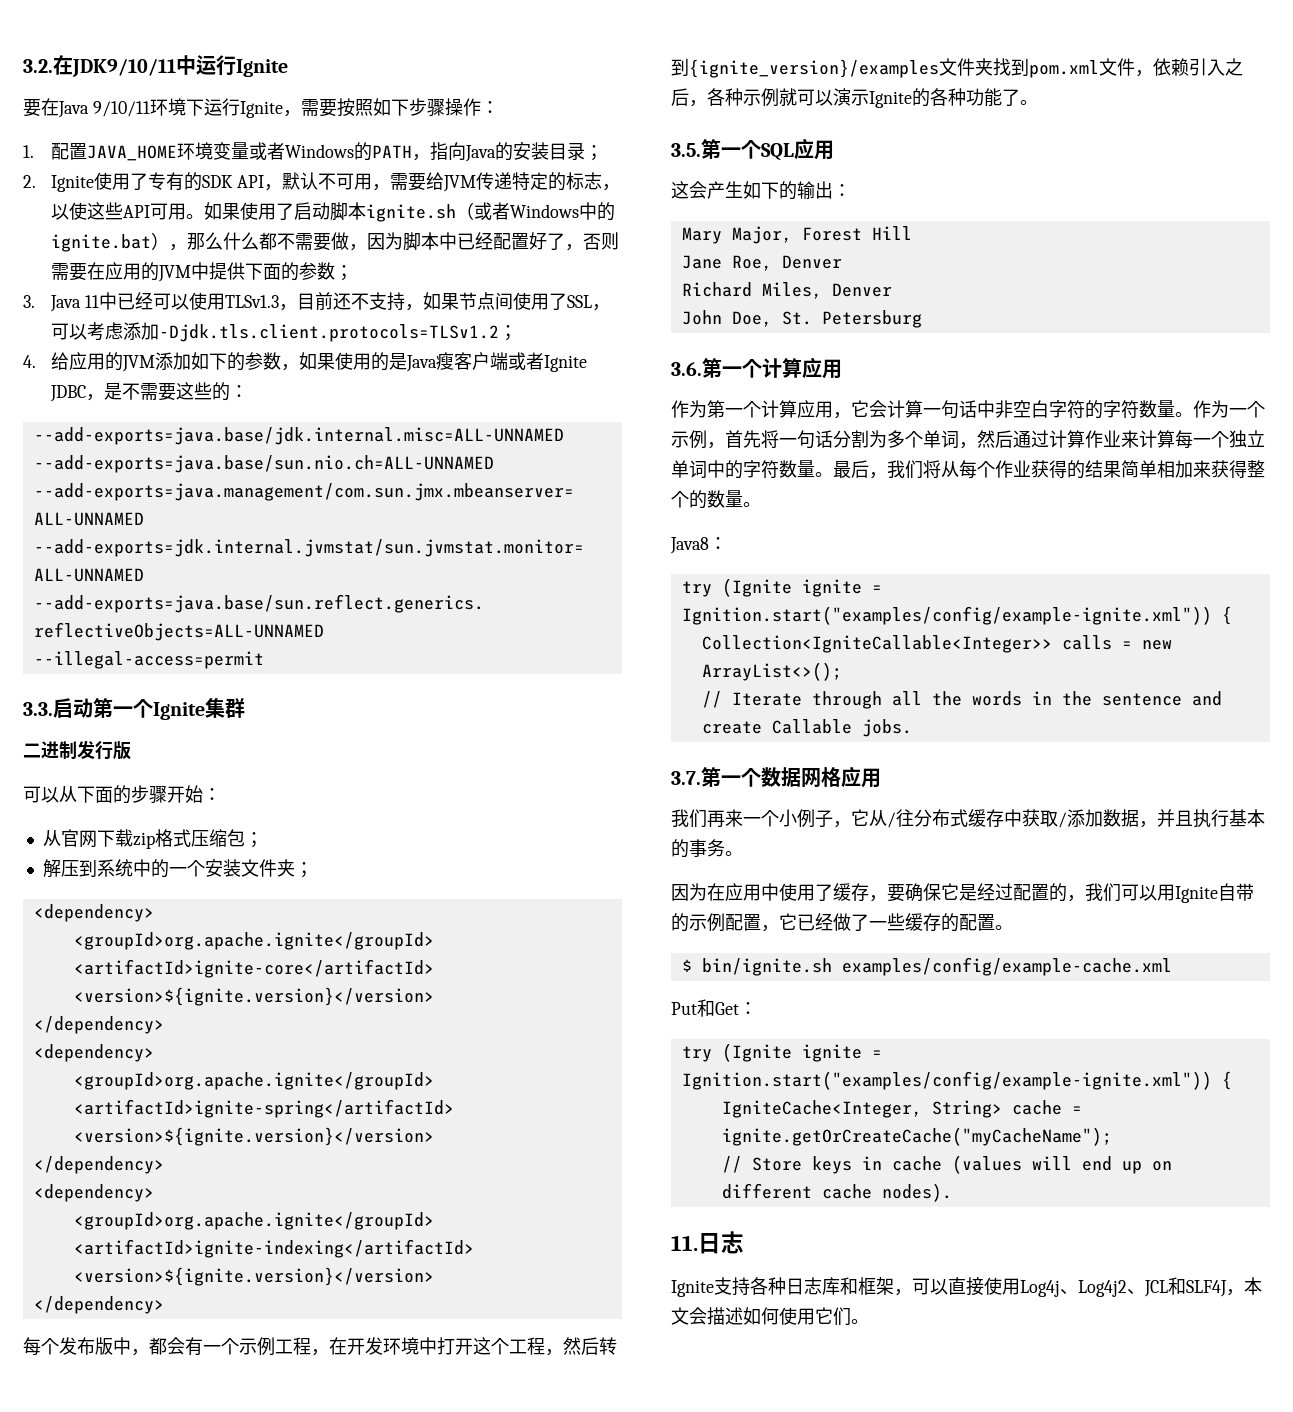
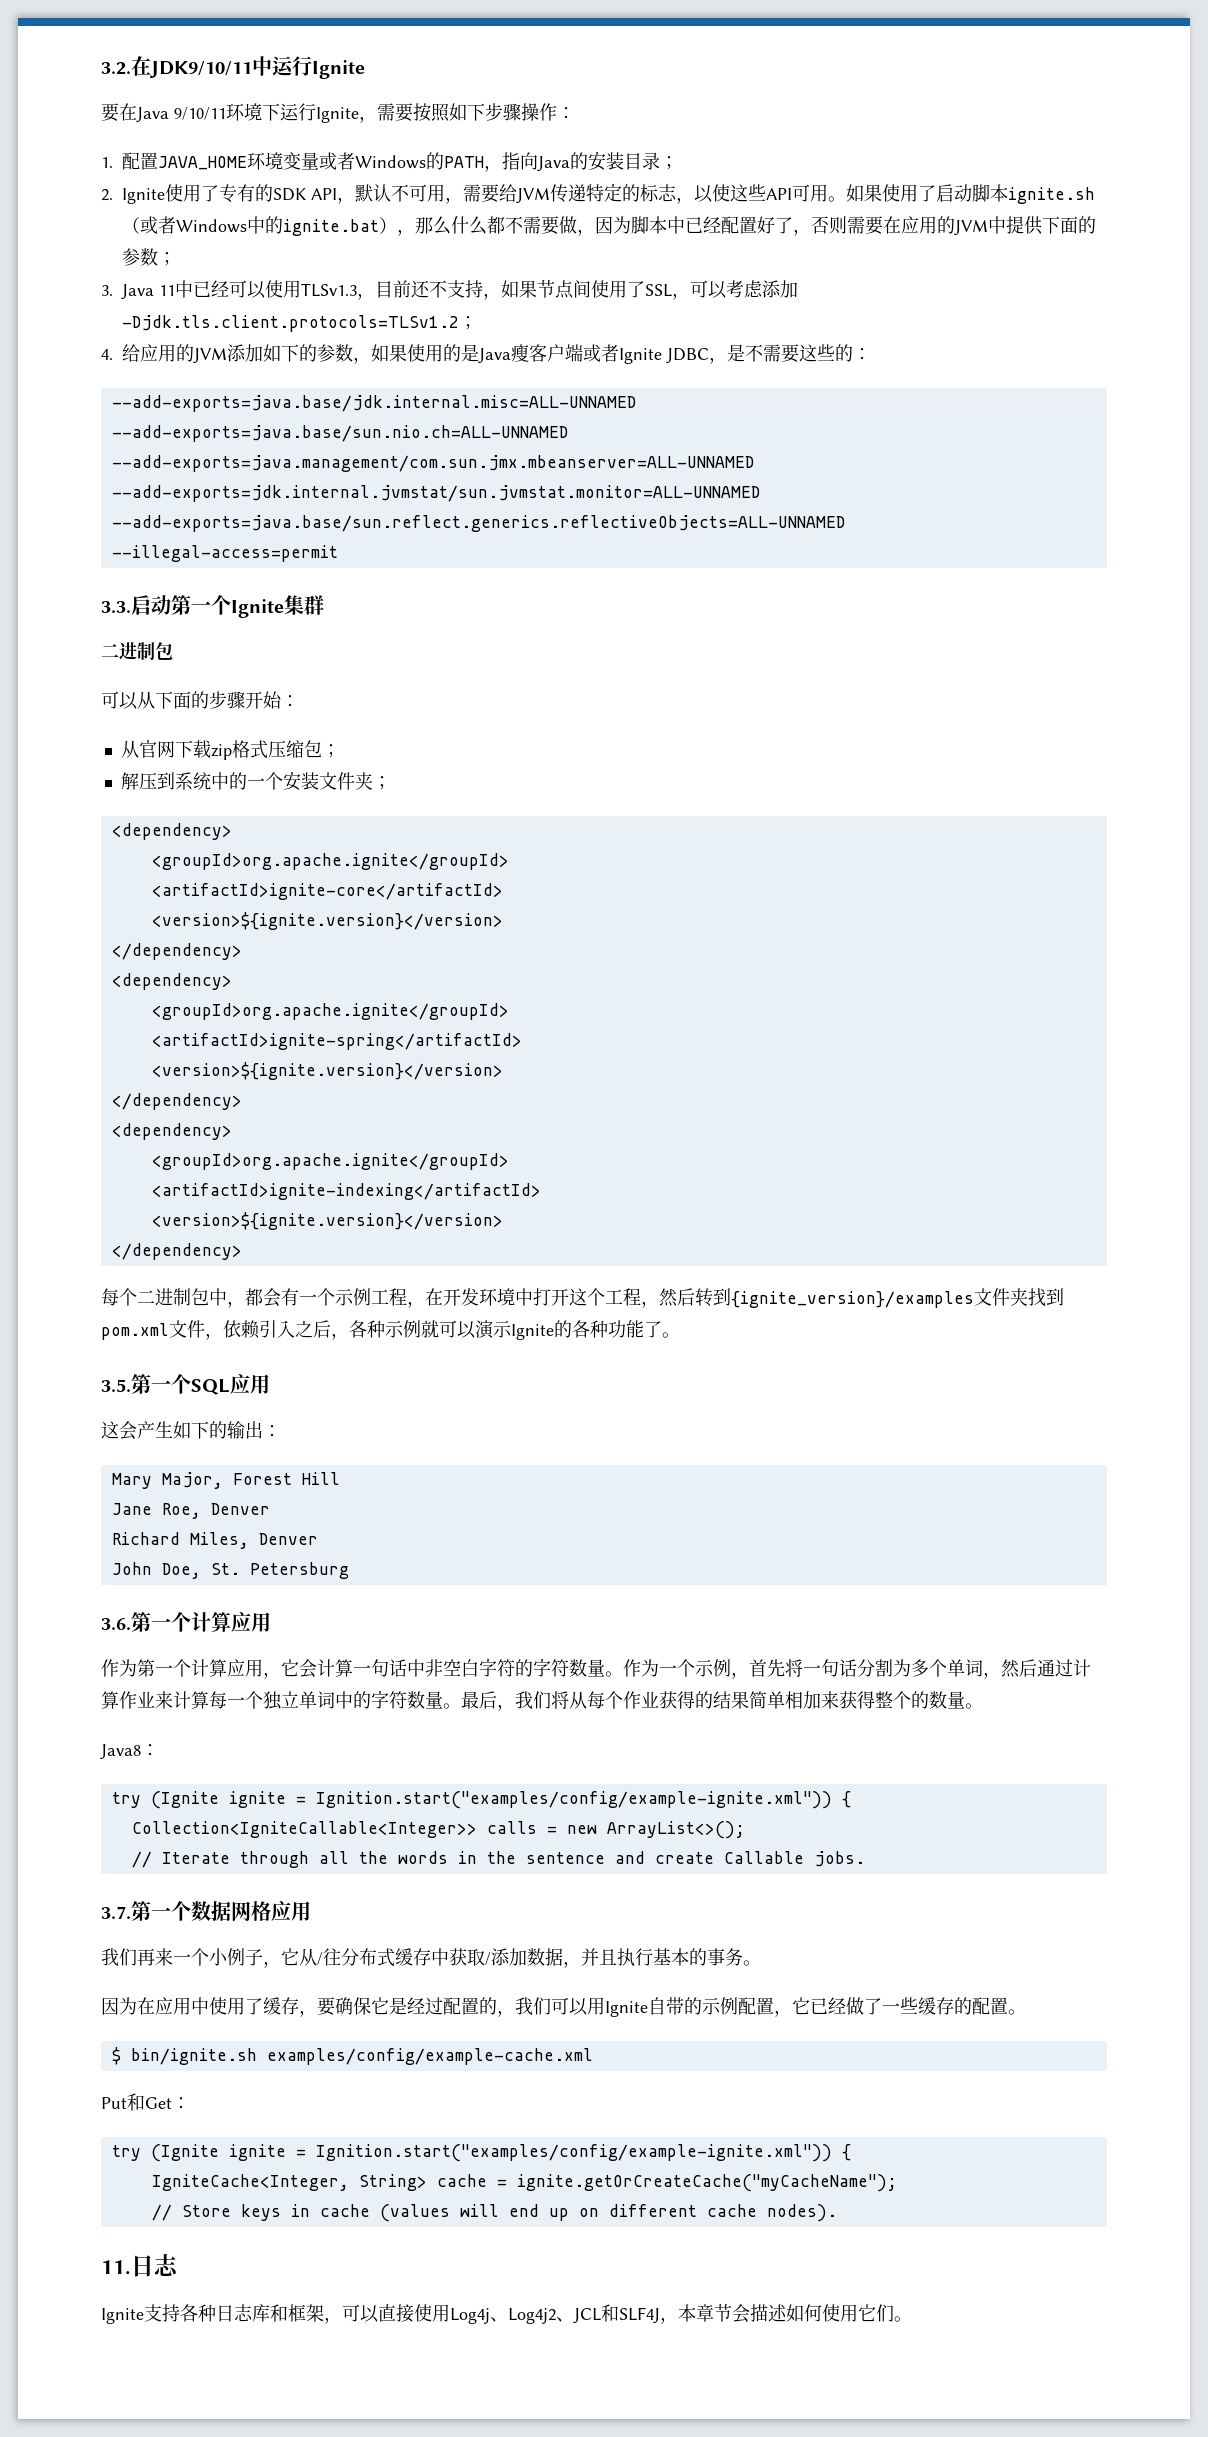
[77,740,131,760] 发行版 -> [155,642,173,660] 包
[59,1337,113,1355] 发布版 -> [137,1288,209,1306] 二进制包
[671,1307,689,1325] 文 -> [696,2304,732,2322] 章节

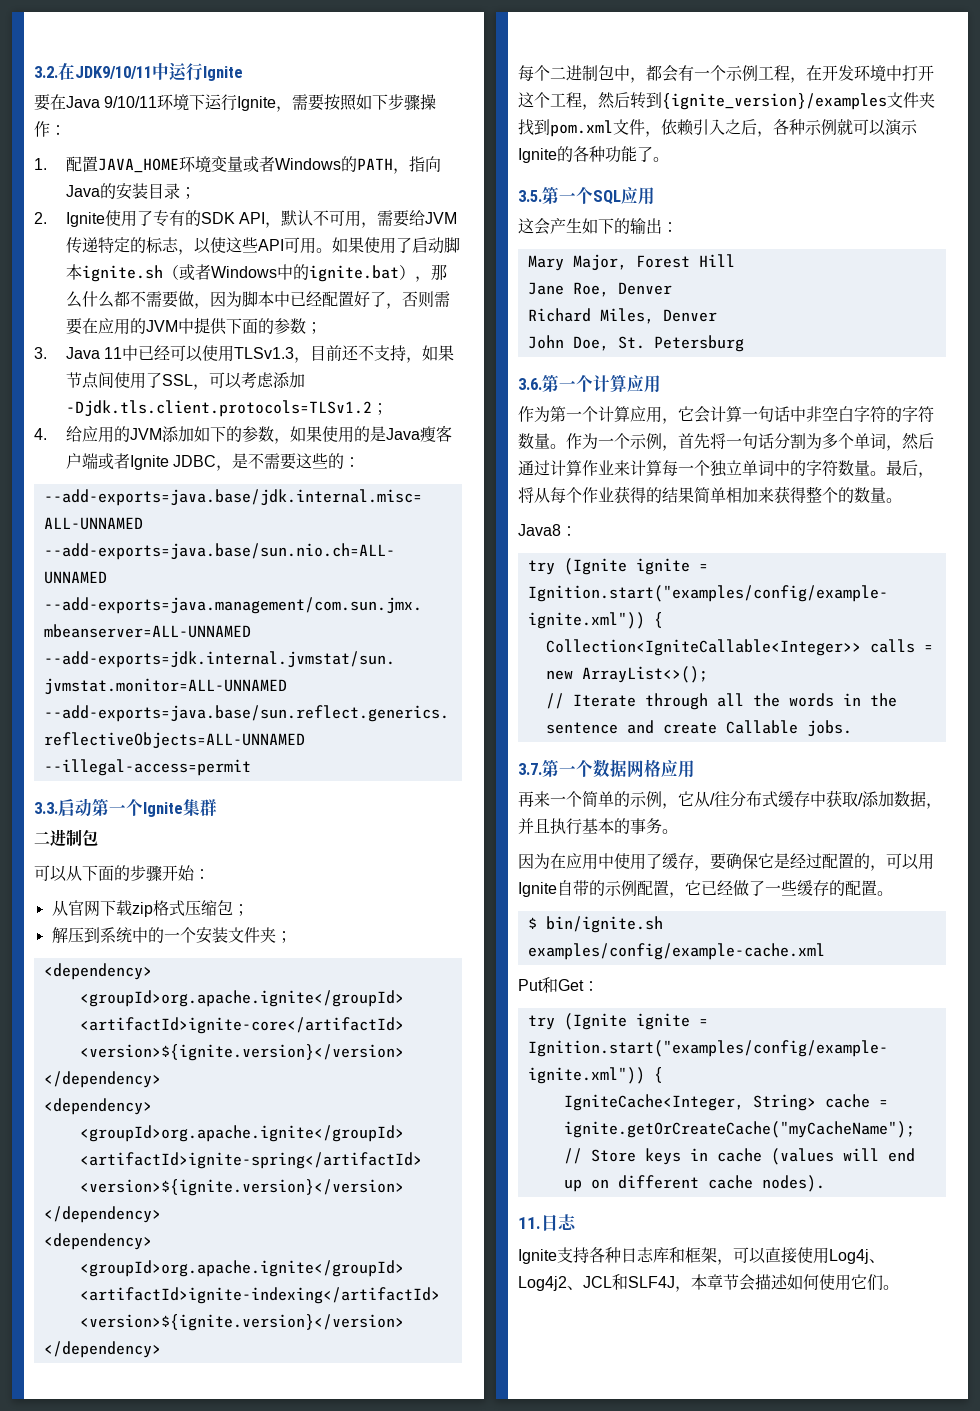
[515,1691,551,1709] 我们 -> (934, 475) none
[101,1948,137,1966] 我们 -> (695, 769) none
[209,1948,263,1966] 小例子 -> [582,791,662,807] 简单的示例
[515,1997,551,2015] 我们 -> (886, 868) none

